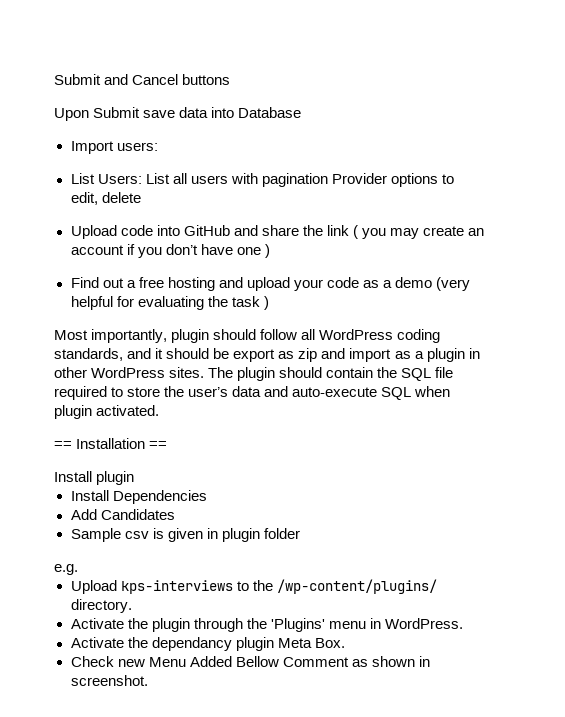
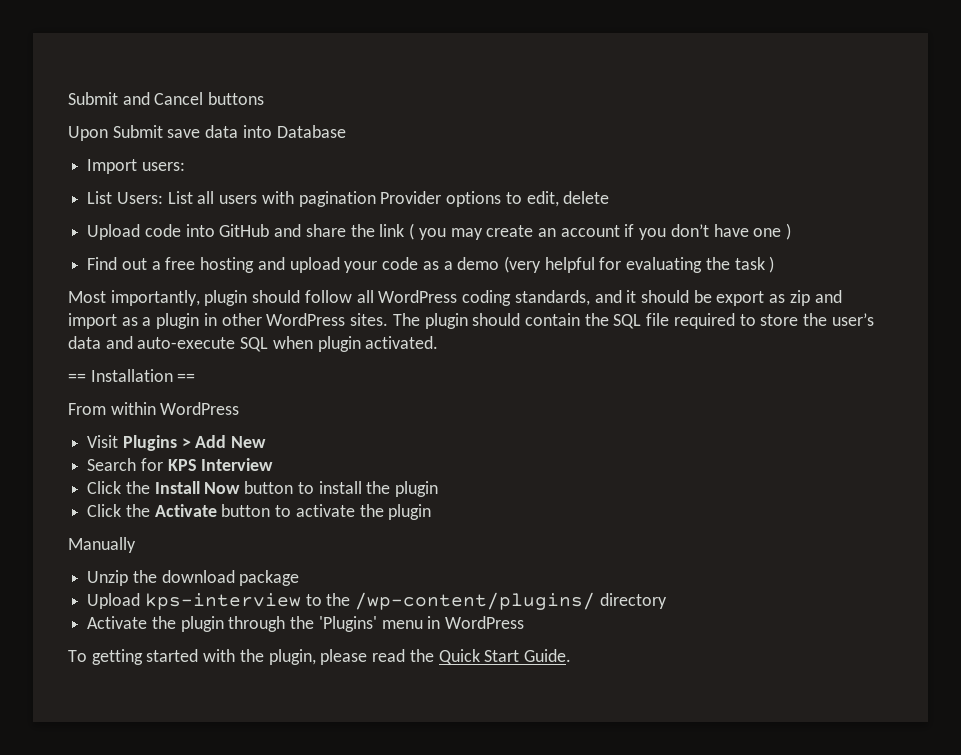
[54,471,135,485] [70,490,207,504] [70,509,175,520] [70,528,300,542] [54,564,78,575] [70,580,233,594] Install plugin // Install Dependencies // Add Candidates // Sample csv is given in plugin folder // e.g. // Upload kps-interviews -> [68,402,240,415] [87,435,267,451] [87,458,274,471] [87,481,439,497] [87,504,432,520] [68,537,136,553] [87,570,300,586] [87,593,301,610] From within WordPress // Visit Plugins > Add New // Search for KPS Interview // Click the Install Now button to install the plugin // Click the Activate button to activate the plugin // Manually // Unzip the download package // Upload kps-interview
[70,599,132,613] directory. -> [599,593,667,609] directory
[384,618,463,629] [70,637,345,651] [70,656,430,667] [70,675,148,686] WordPress. // Activate the dependancy plugin Meta Box. // Check new Menu Added Bellow Comment as shown in screenshot. -> [445,616,525,629] [68,649,571,665] WordPress // To getting started with the plugin, please read the Quick Start Guide.

